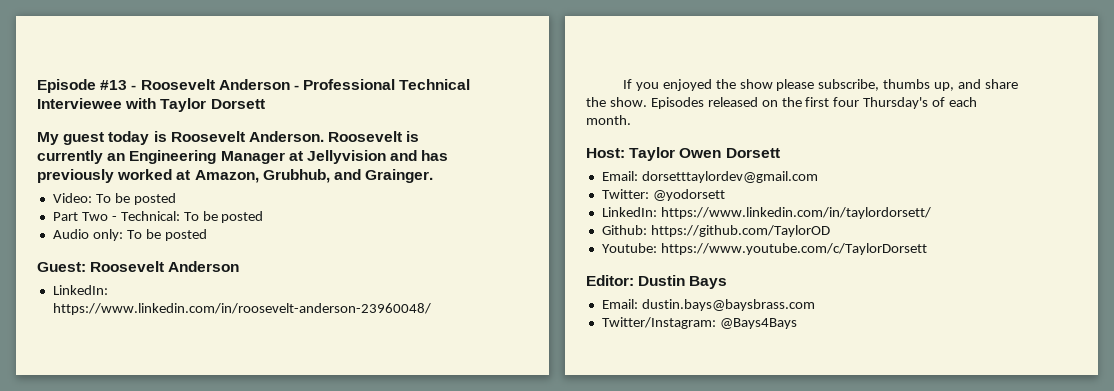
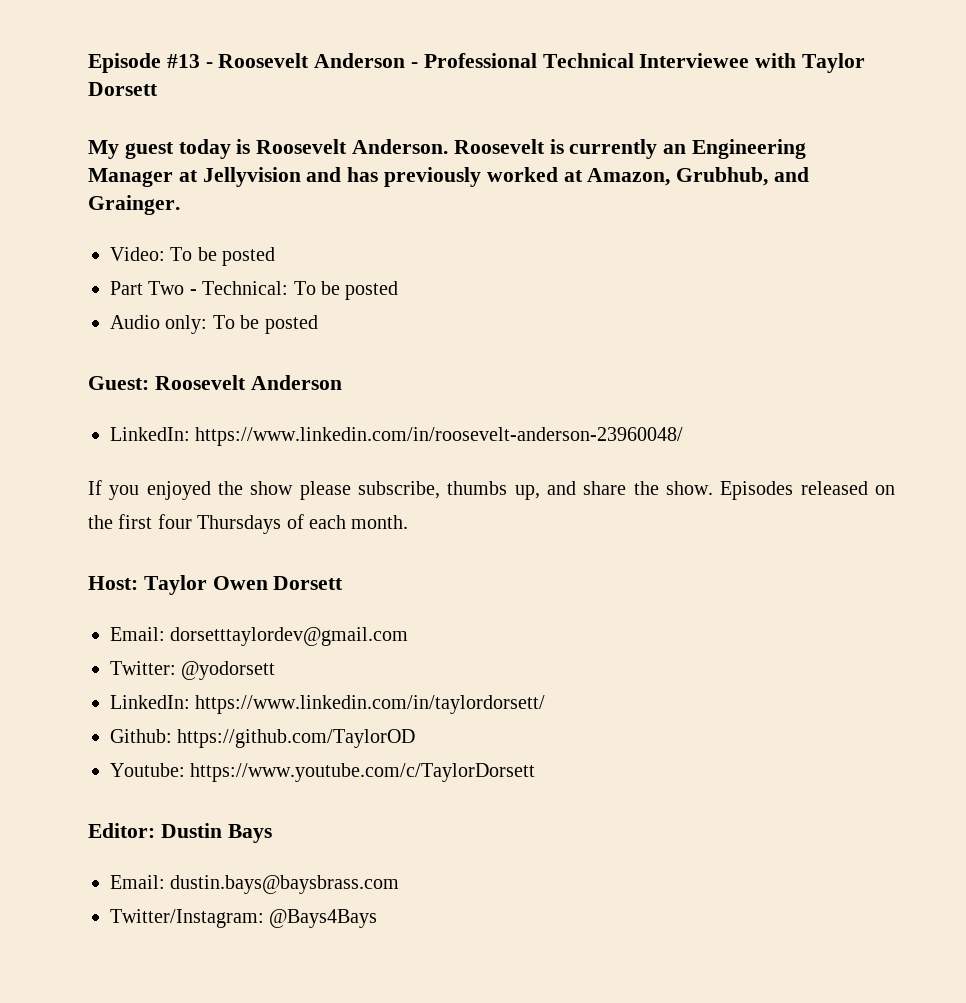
[863,97,929,109] Thursday's -> [197,515,282,534] Thursdays

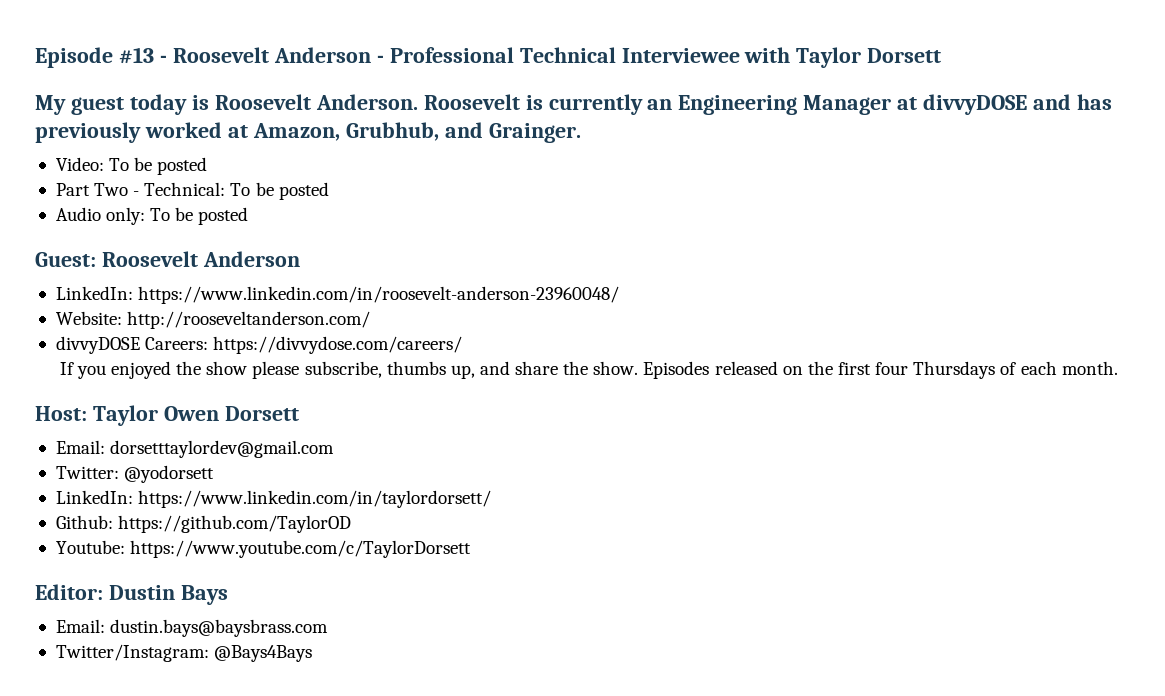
[202,167,301,187] Jellyvision -> [923,94,1028,115] divvyDOSE
(684, 436) none -> [55,311,371,329] [55,336,463,354] // Website: http://rooseveltanderson.com/ // divvyDOSE Careers: https://divvydose.com/careers/

